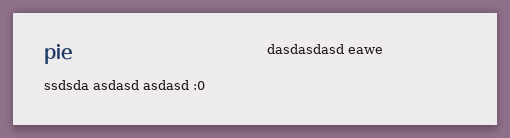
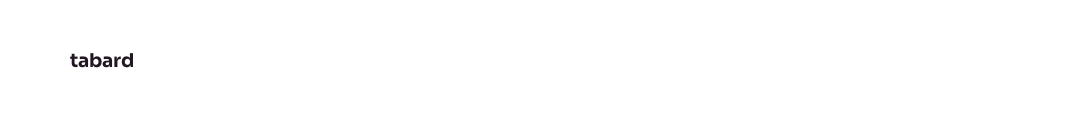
[44,44,72,64] [44,80,205,90] [267,44,383,54] pie // ssdsda asdasd asdasd :0 dasdasdasd eawe -> [70,53,134,68] tabard

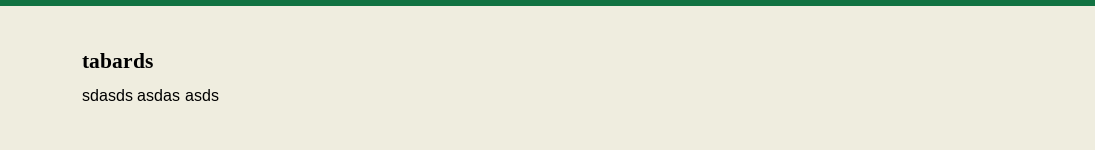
[70,53,134,68] tabard -> [82,53,153,68] [82,89,219,101] tabards // sdasds asdas asds

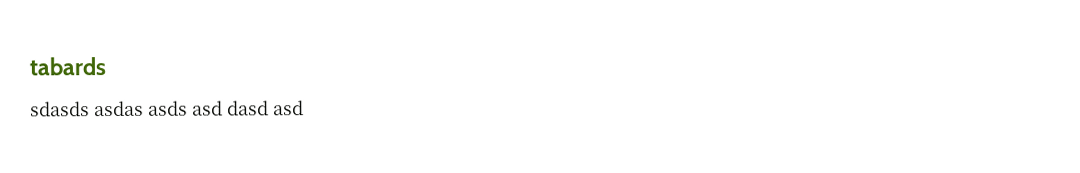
(219, 95) none -> [192,100,304,116] asd dasd asd

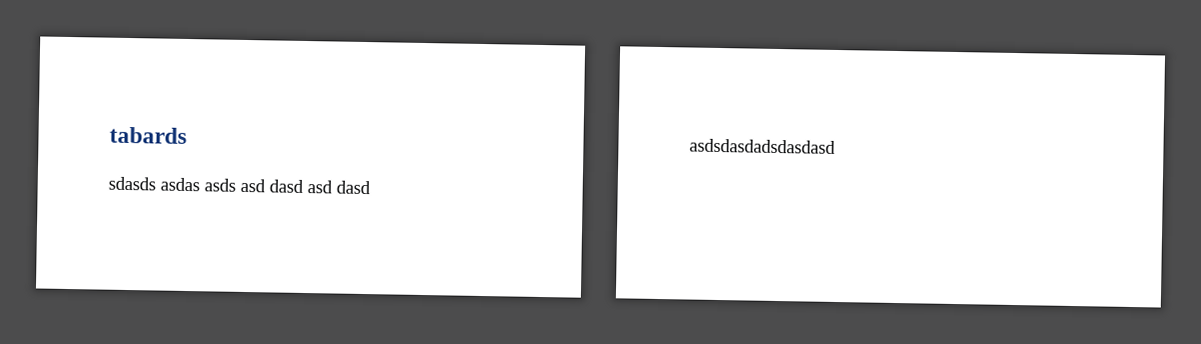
(304, 108) none -> [336,180,371,195] [689,138,836,154] dasd asdsdasdadsdasdasd

